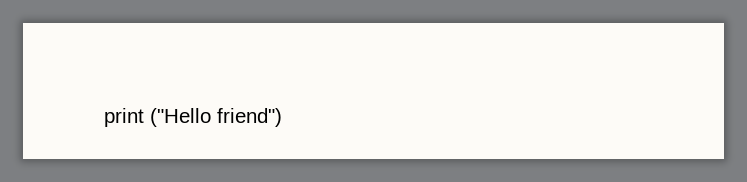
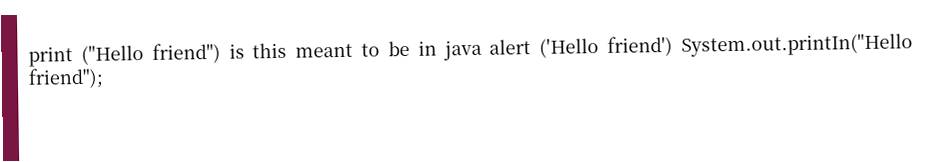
(282, 117) none -> [228,33,913,61] [28,67,104,89] is this meant to be in java alert ('Hello friend') System.out.printIn("Hello friend");

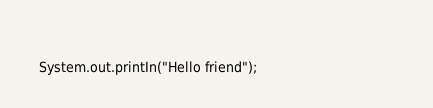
[28,35,674,67] print ("Hello friend") is this meant to be in java alert ('Hello friend') -> (39, 68) none

